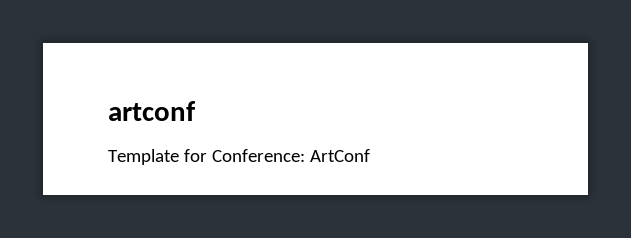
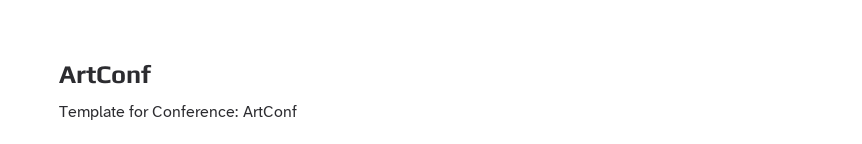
[108,101,196,121] artconf -> [59,64,152,84] ArtConf

